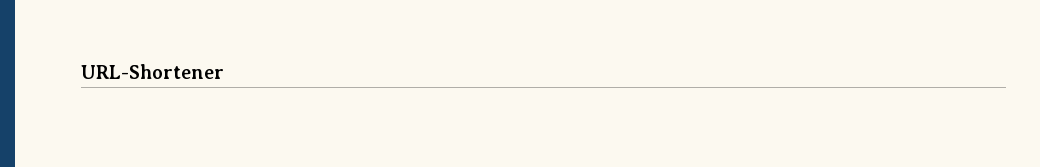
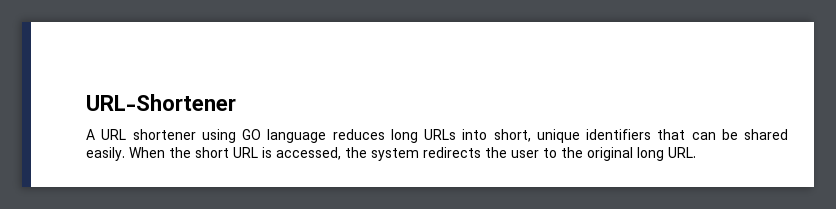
(224, 71) none -> [86,129,788,143] [86,147,696,161] // A URL shortener using GO language reduces long URLs into short, unique identifiers that can be shared easily. When the short URL is accessed, the system redirects the user to the original long URL.

